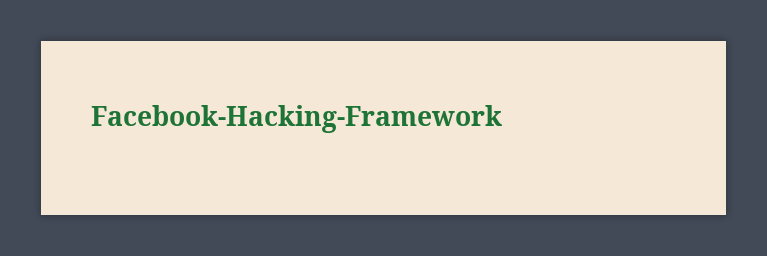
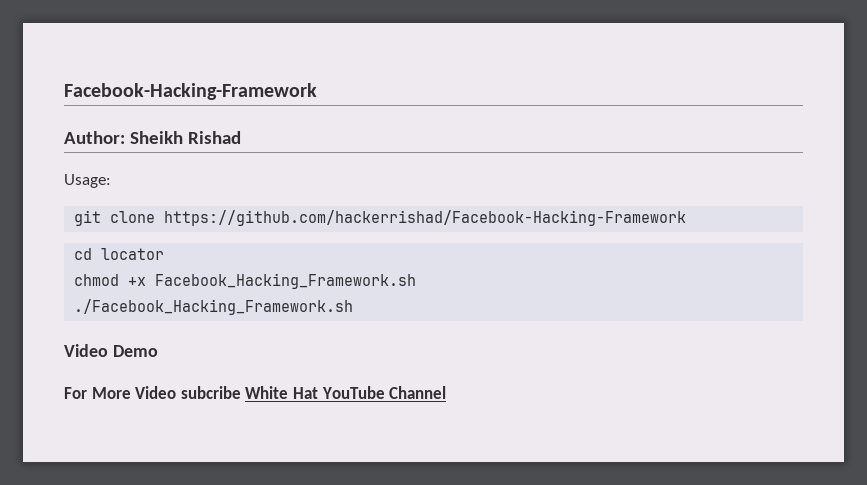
(502, 119) none -> [64,131,241,144] [64,174,111,188] [74,210,687,226] [74,248,165,260] [74,273,417,289] [74,299,354,315] [64,344,158,357] [64,386,447,399] // Author: Sheikh Rishad // Usage: // git clone https://github.com/hackerrishad/Facebook-Hacking-Framework // cd locator // chmod +x Facebook_Hacking_Framework.sh // ./Facebook_Hacking_Framework.sh // Video Demo // For More Video subcribe White Hat YouTube Channel

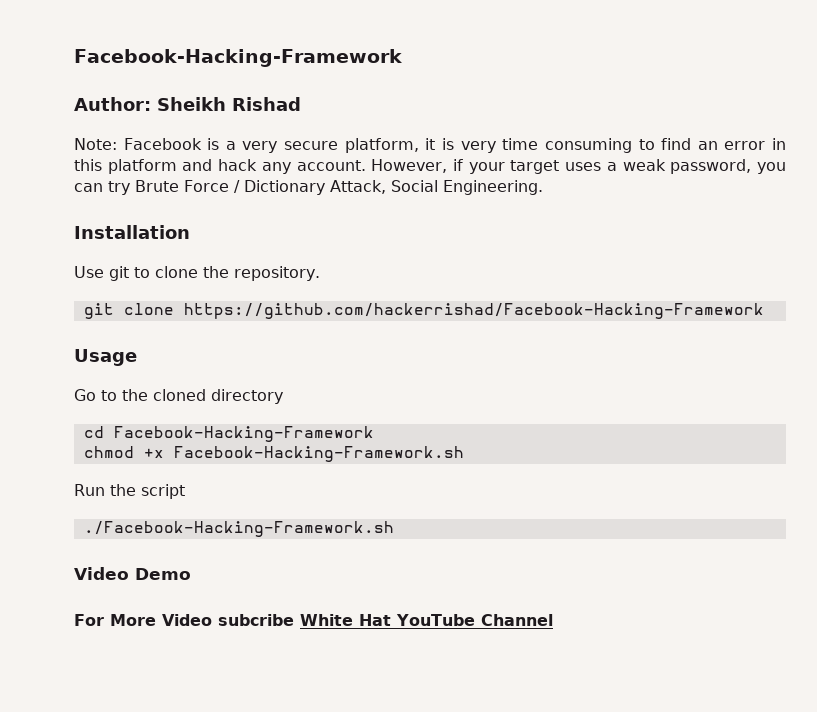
[64,174,111,188] [74,210,687,226] Usage: // git clone https://github.com/hackerrishad/Facebook-Hacking-Framework -> [74,138,786,153] [74,159,786,174] [74,180,543,195] [74,225,190,239] [74,266,320,281] [83,303,764,319] [74,349,137,366] [74,389,283,404] Note: Facebook is a very secure platform, it is very time consuming to find an error in this platform and hack any account. However, if your target uses a weak password, you can try Brute Force / Dictionary Attack, Social Engineering. // Installation // Use git to clone the repository. // git clone https://github.com/hackerrishad/Facebook-Hacking-Framework // Usage // Go to the cloned directory
[101,248,165,260] locator -> [113,426,374,442] Facebook-Hacking-Framework
[155,273,417,289] [74,299,354,315] Facebook_Hacking_Framework.sh // ./Facebook_Hacking_Framework.sh -> [173,446,464,462] [74,484,185,499] [83,521,394,537] Facebook-Hacking-Framework.sh // Run the script // ./Facebook-Hacking-Framework.sh

